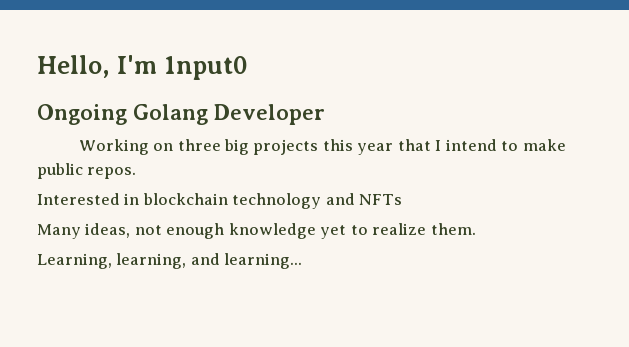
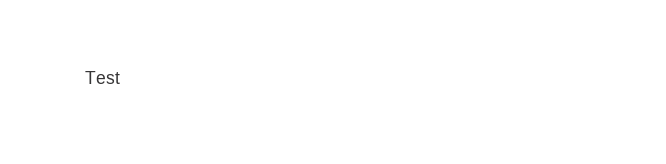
[37,55,249,80] [37,104,325,125] [78,139,566,155] [37,163,137,179] [37,193,403,209] [37,223,476,239] [37,253,303,269] Hello, I'm 1nput0 // Ongoing Golang Developer // Working on three big projects this year that I intend to make public repos. // Interested in blockchain technology and NFTs // Many ideas, not enough knowledge yet to realize them. // Learning, learning, and learning... -> [85,71,120,84] Test

